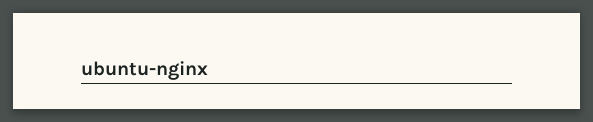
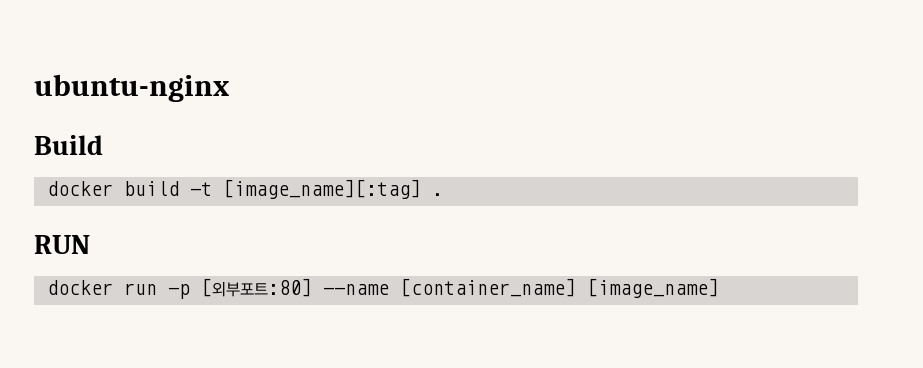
(208, 70) none -> [34,135,103,155] [47,179,444,199] [34,235,90,254] [47,278,720,299] // Build // docker build -t [image_name][:tag] . // RUN // docker run -p [외부포트:80] --name [container_name] [image_name]

